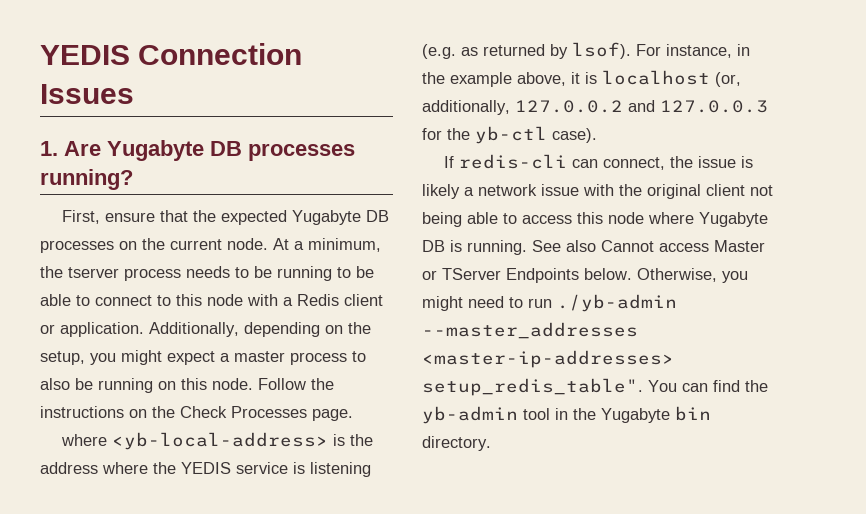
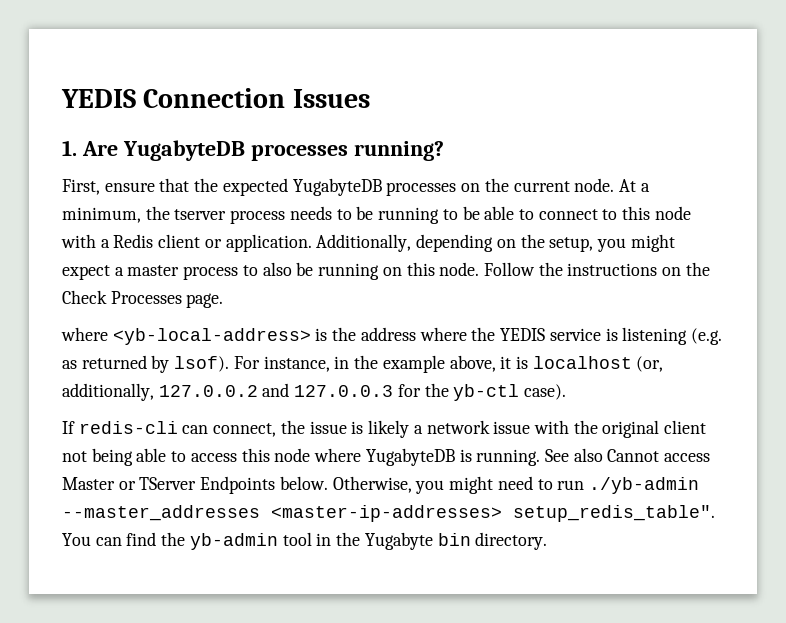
[107,140,242,161] Yugabyte DB -> [122,140,245,161] YugabyteDB
[291,210,389,225] Yugabyte DB -> [292,178,382,196] YugabyteDB
[699,212,768,227] [422,240,445,252] Yugabyte DB -> [365,448,455,466] YugabyteDB

